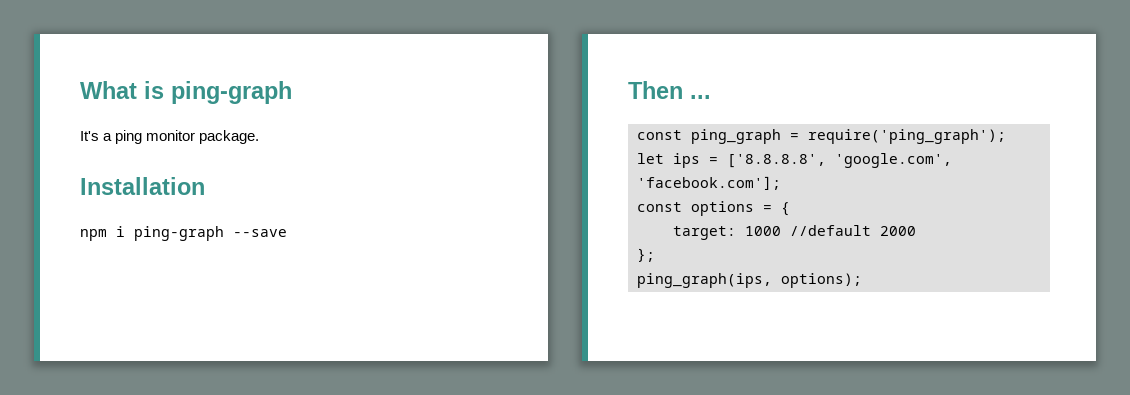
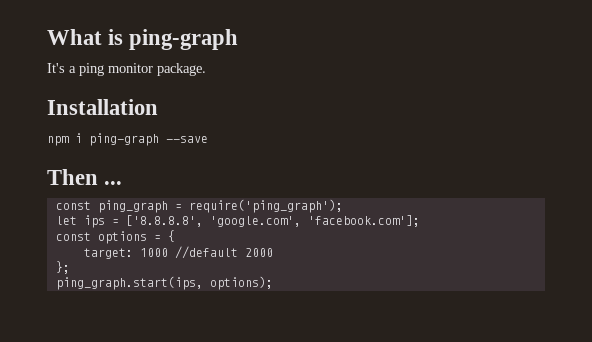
[637,273,772,288] ping_graph(ips, -> [55,276,203,290] ping_graph.start(ips,

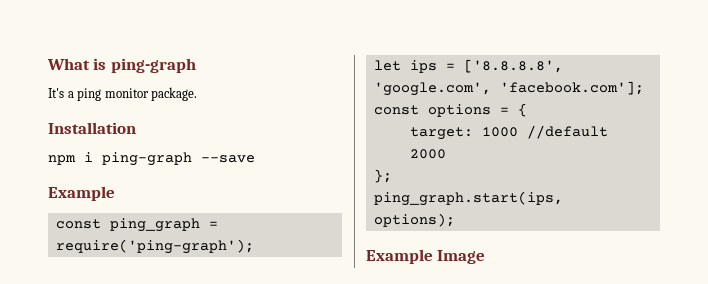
[47,169,123,185] Then ... -> [48,186,115,201] Example
[188,199,343,213] require('ping_graph'); -> [55,239,254,254] require('ping-graph');
(273, 283) none -> [366,249,486,264] // Example Image

